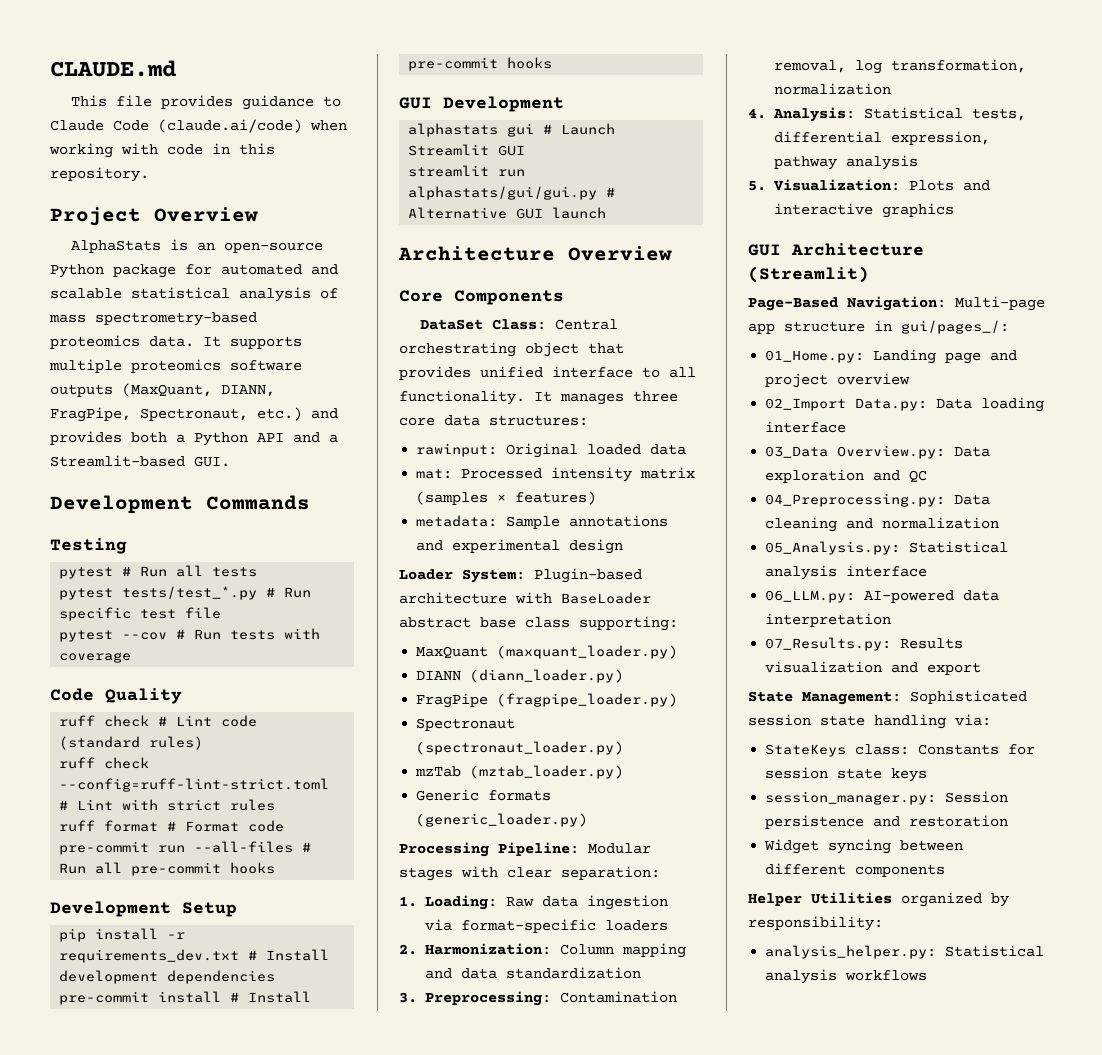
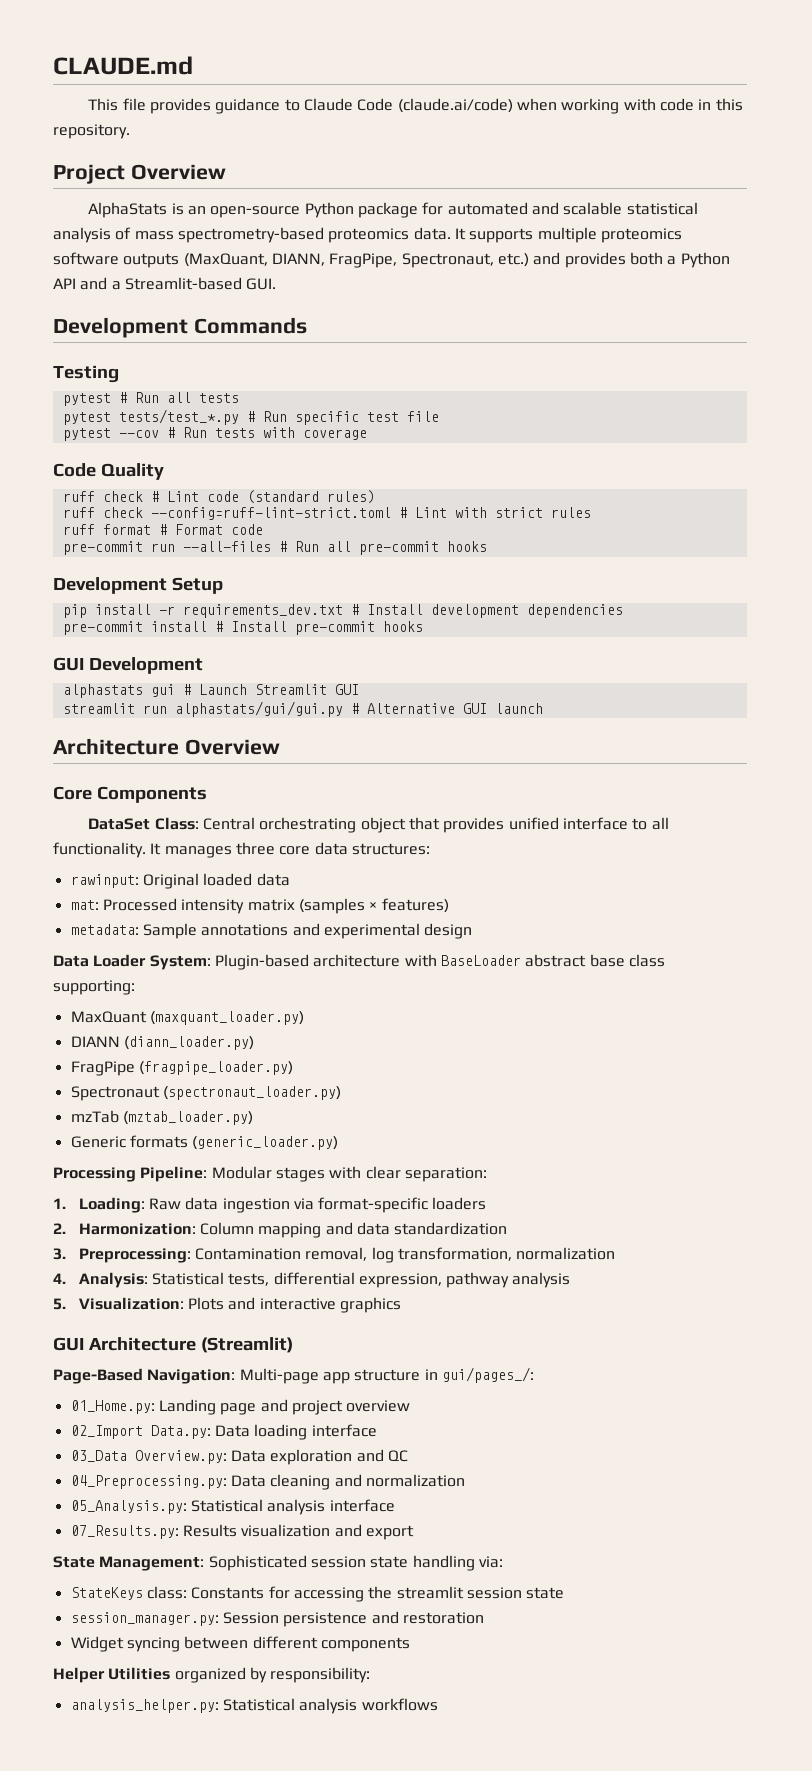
(624, 546) none -> [53,955,89,967] Data
[765,590,1000,603] [765,613,892,627] // 06_LLM.py: AI-powered data interpretation -> (395, 1505) none
[765,767,928,782] session state keys -> [293,1586,565,1602] accessing the streamlit session state

